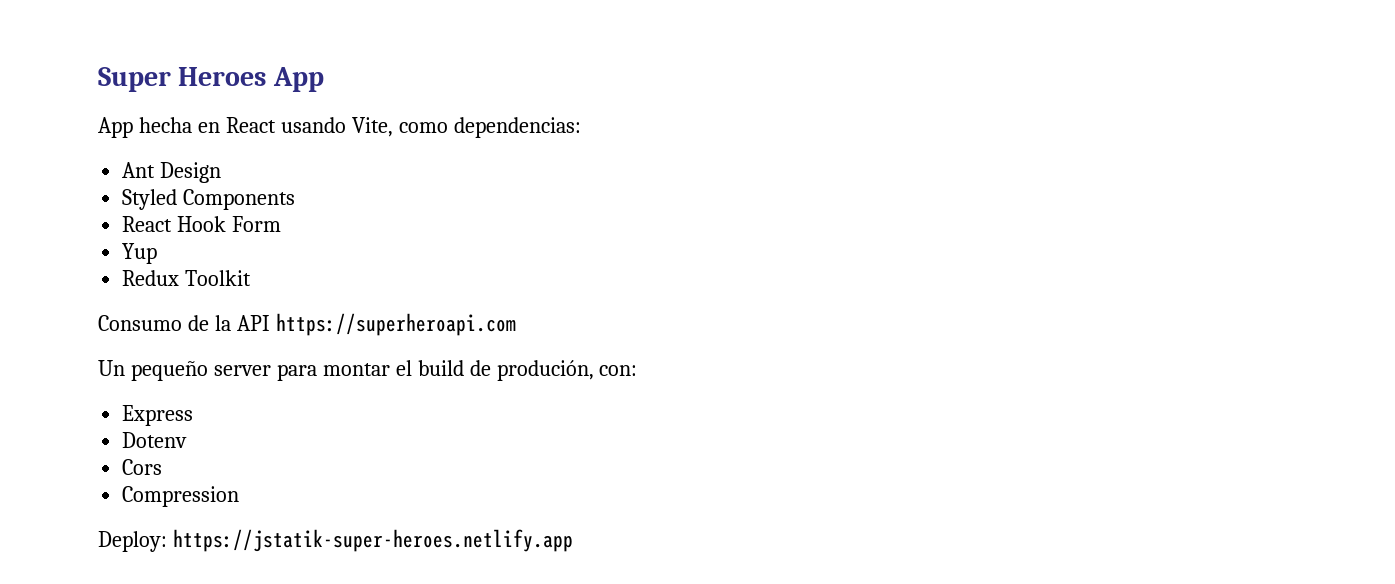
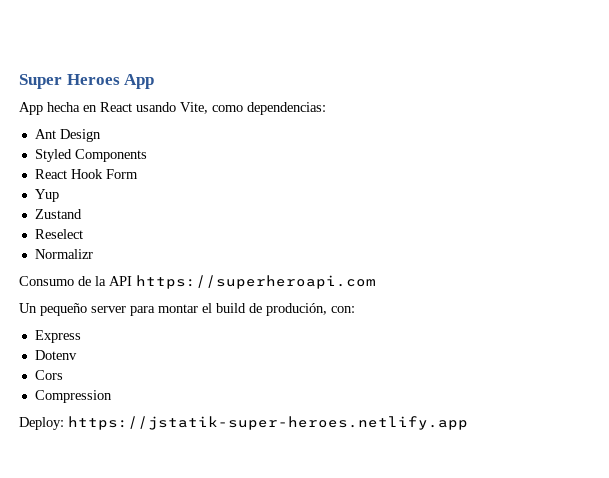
[122,270,252,286] Redux Toolkit -> [34,209,82,219] [34,229,83,239] [34,249,93,259] Zustand // Reselect // Normalizr

